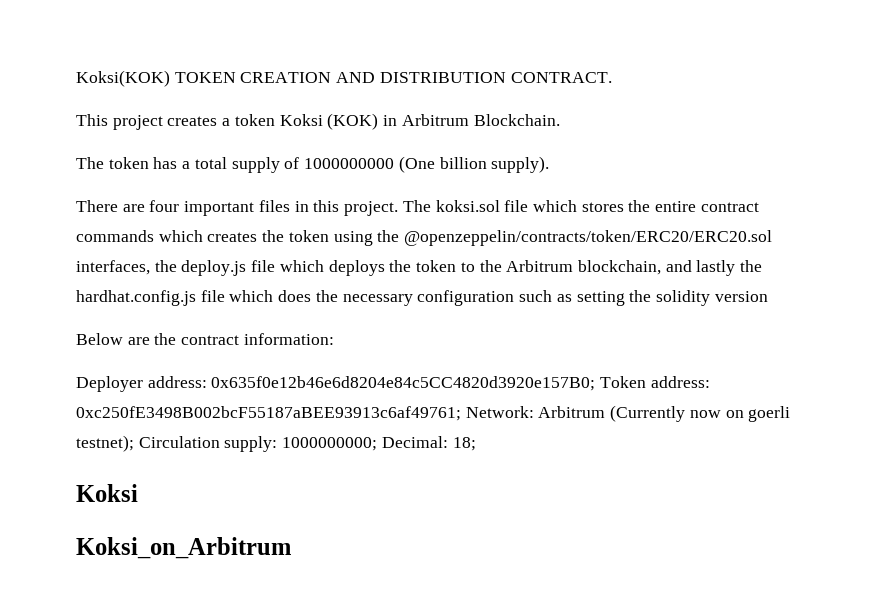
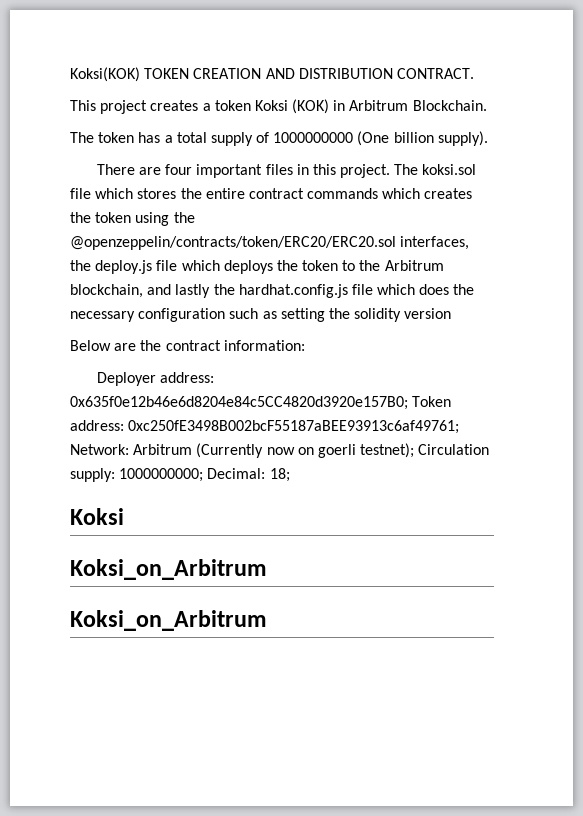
(291, 548) none -> [70,610,267,631] // Koksi_on_Arbitrum

